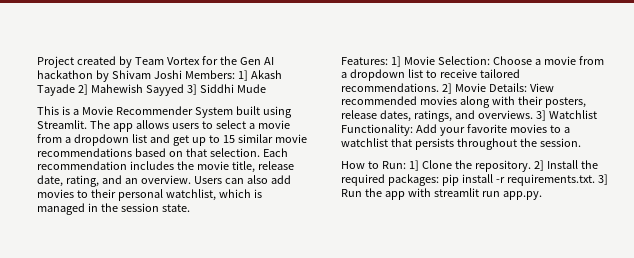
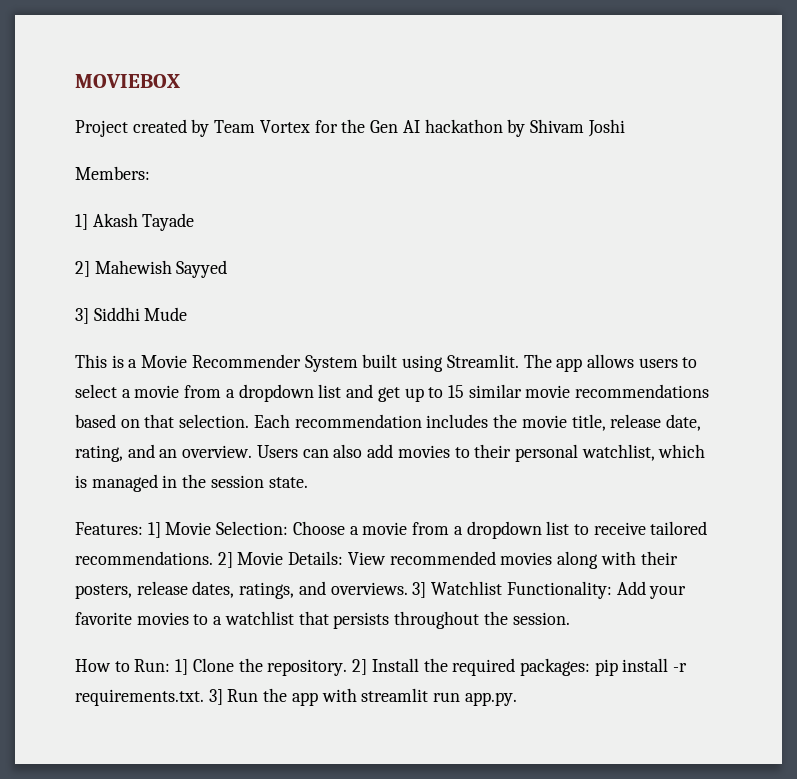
(37, 62) none -> [75,74,180,88] MOVIEBOX //
(182, 74) none -> (625, 128) //
(235, 74) none -> (150, 173) //
(75, 90) none -> (195, 222) //
(184, 90) none -> (228, 269) //

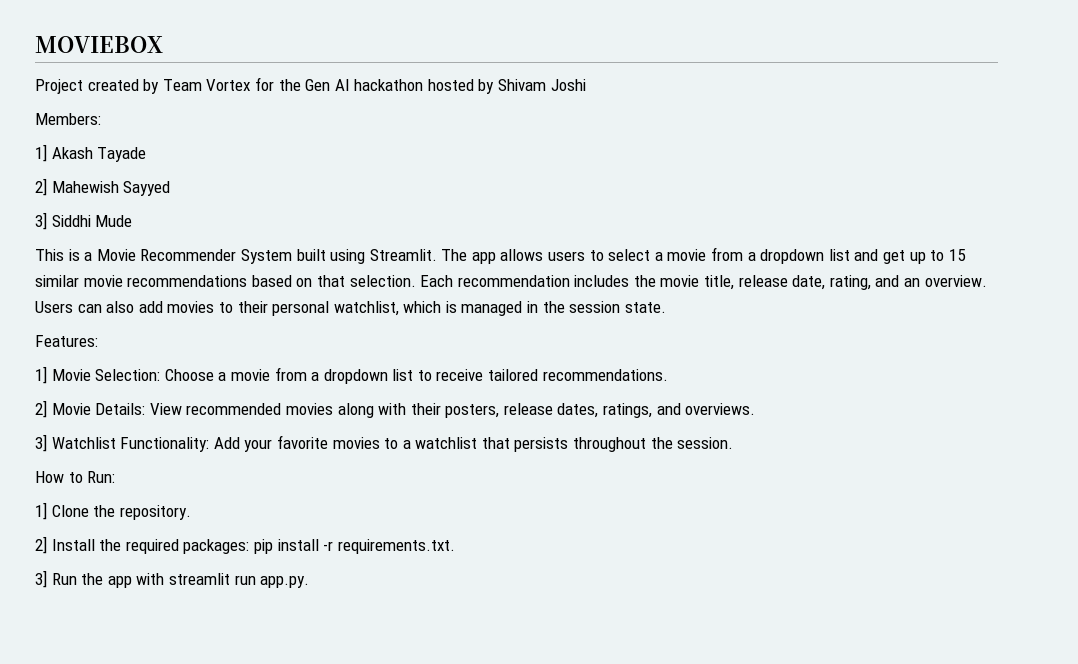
(503, 126) none -> [427,79,474,91] hosted
(143, 528) none -> (98, 341) //
(213, 558) none -> (668, 375) //
(408, 588) none -> (756, 409) //
(171, 665) none -> (116, 477) //
(348, 667) none -> (191, 512) //
(204, 697) none -> (455, 546) //

